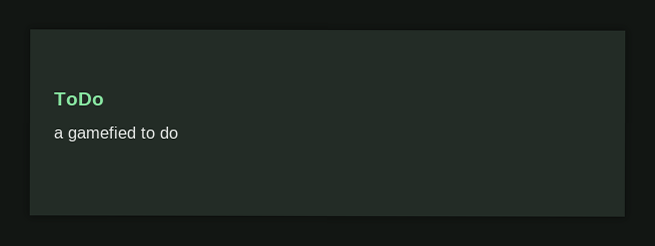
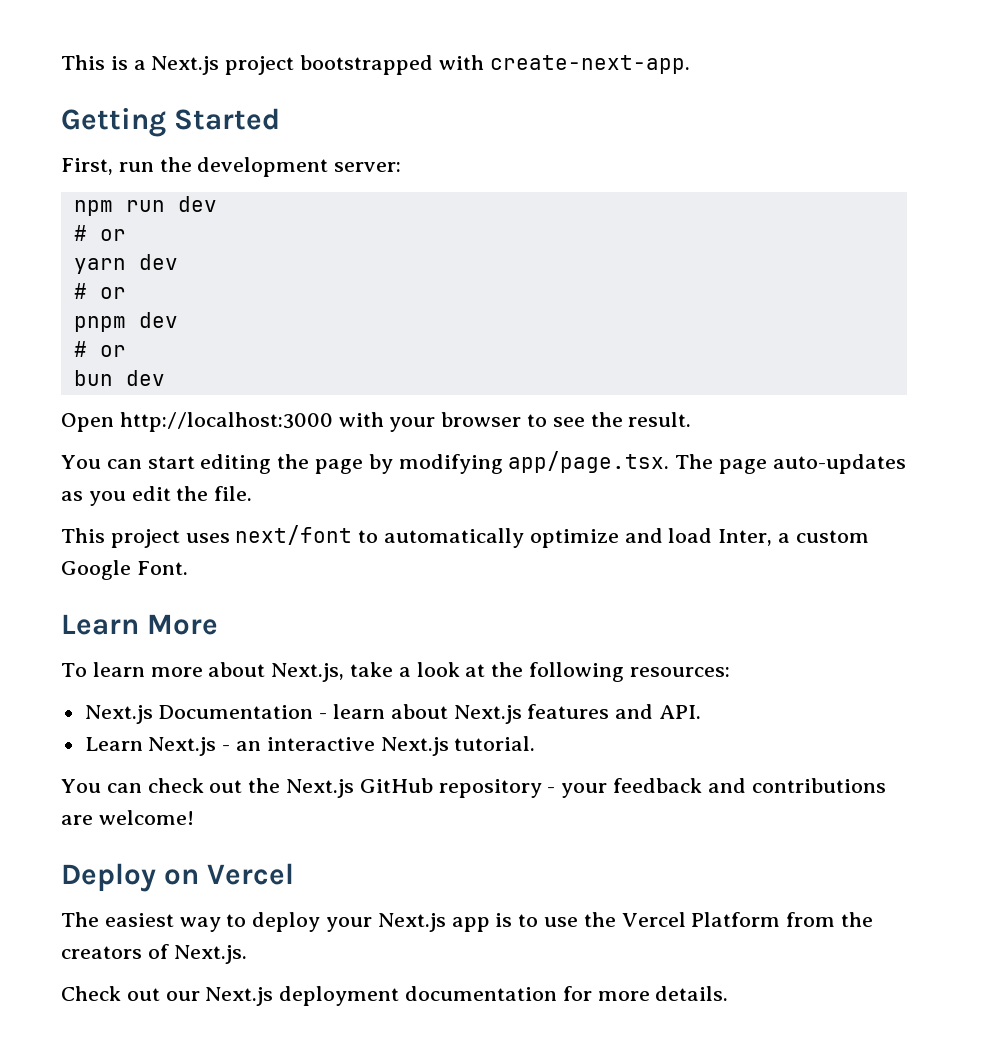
[54,92,105,106] [53,126,178,142] ToDo // a gamefied to do -> [61,55,690,75] [61,108,280,137] [61,157,402,177] [73,196,217,216] [73,225,126,241] [73,254,178,274] [73,283,126,299] [73,312,178,332] [73,341,126,357] [73,370,165,386] [61,412,692,432] [61,451,906,474] [61,486,253,506] [61,525,869,548] [61,560,188,580] [61,614,218,635] [61,662,730,682] [84,704,702,724] [84,736,536,756] [61,778,886,798] [61,810,194,825] [61,863,294,892] [61,912,874,932] [61,944,247,964] [61,986,729,1006] This is a Next.js project bootstrapped with create-next-app. // Getting Started // First, run the development server: // npm run dev // # or // yarn dev // # or // pnpm dev // # or // bun dev // Open http://localhost:3000 with your browser to see the result. // You can start editing the page by modifying app/page.tsx. The page auto-updates as you edit the file. // This project uses next/font to automatically optimize and load Inter, a custom Google Font. // Learn More // To learn more about Next.js, take a look at the following resources: // Next.js Documentation - learn about Next.js features and API. // Learn Next.js - an interactive Next.js tutorial. // You can check out the Next.js GitHub repository - your feedback and contributions are welcome! // Deploy on Vercel // The easiest way to deploy your Next.js app is to use the Vercel Platform from the creators of Next.js. // Check out our Next.js deployment documentation for more details.

